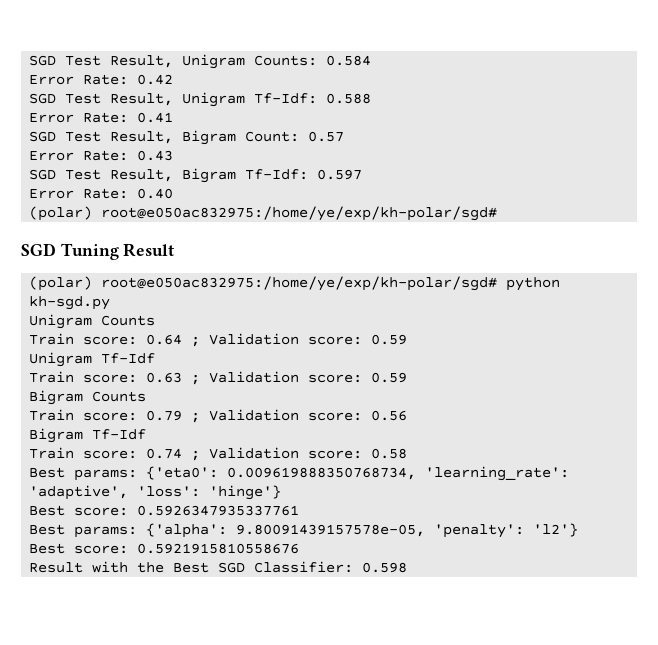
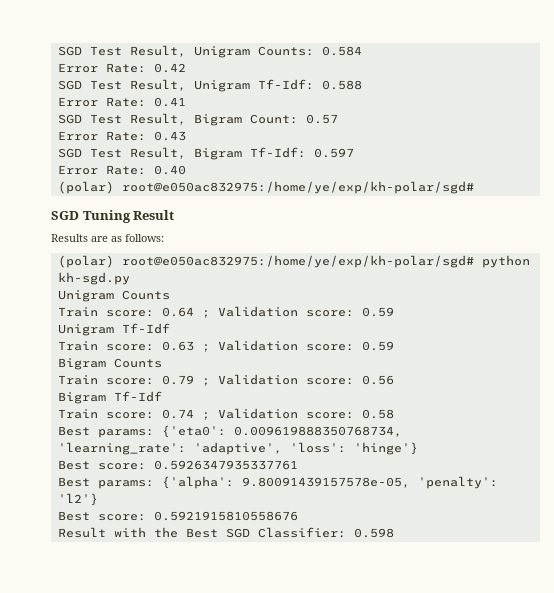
(175, 250) none -> [51,234,164,242] // Results are as follows:

